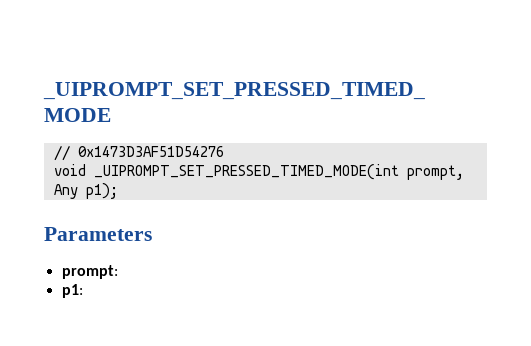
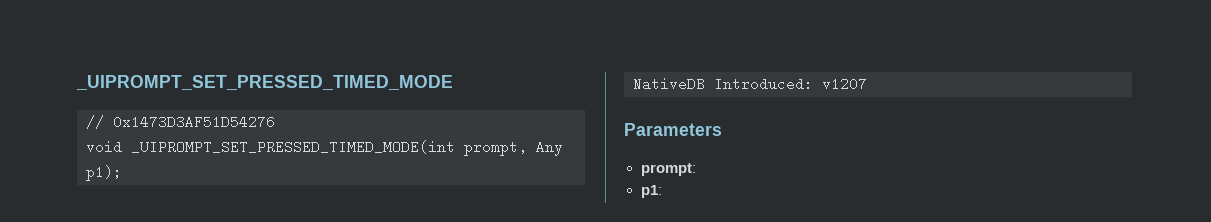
(118, 191) none -> [633,77,867,91] // NativeDB Introduced: v1207

